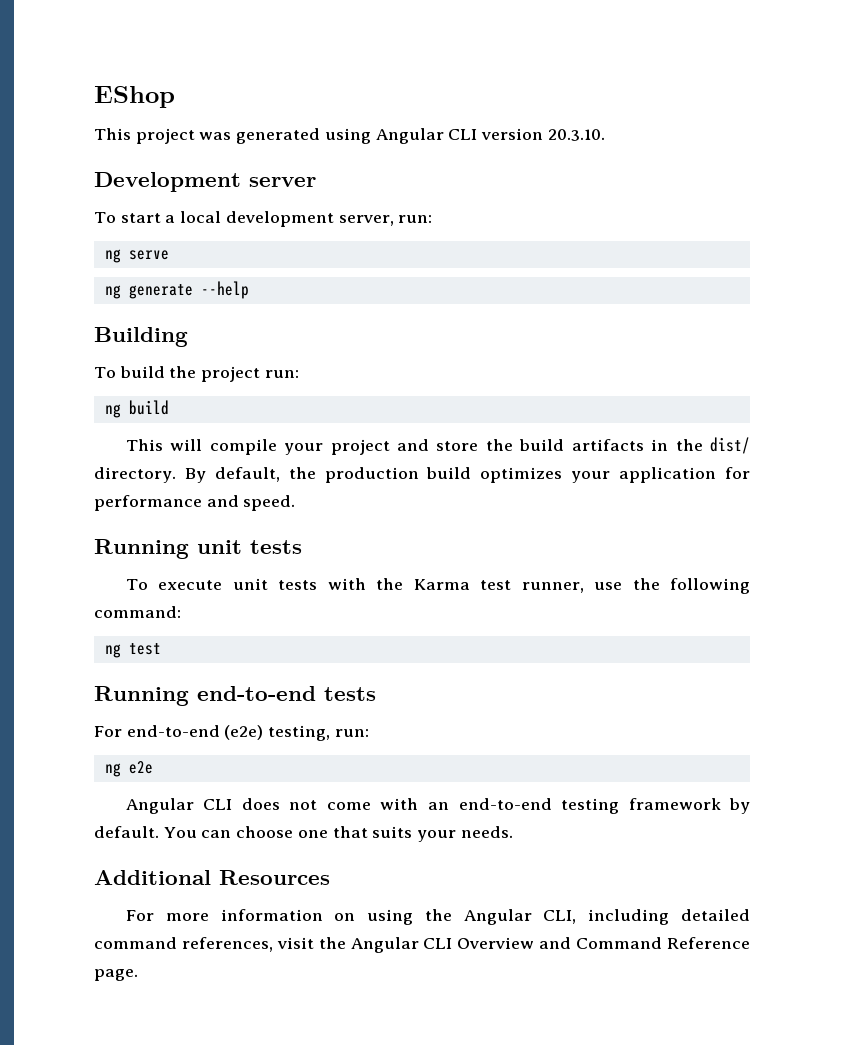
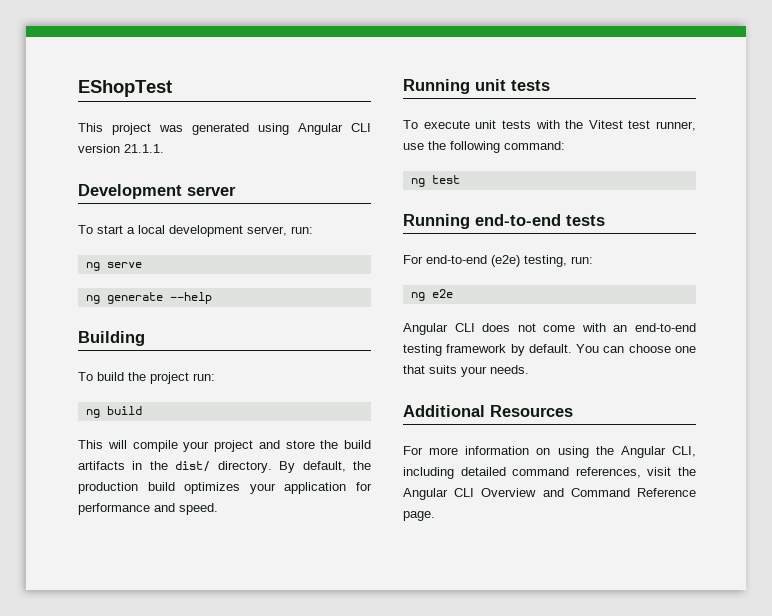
[94,86,175,108] EShop -> [78,80,172,97] EShopTest
[547,129,605,141] 20.3.10. -> [124,144,164,153] 21.1.1.
[413,579,470,590] Karma -> [588,120,623,129] Vitest

